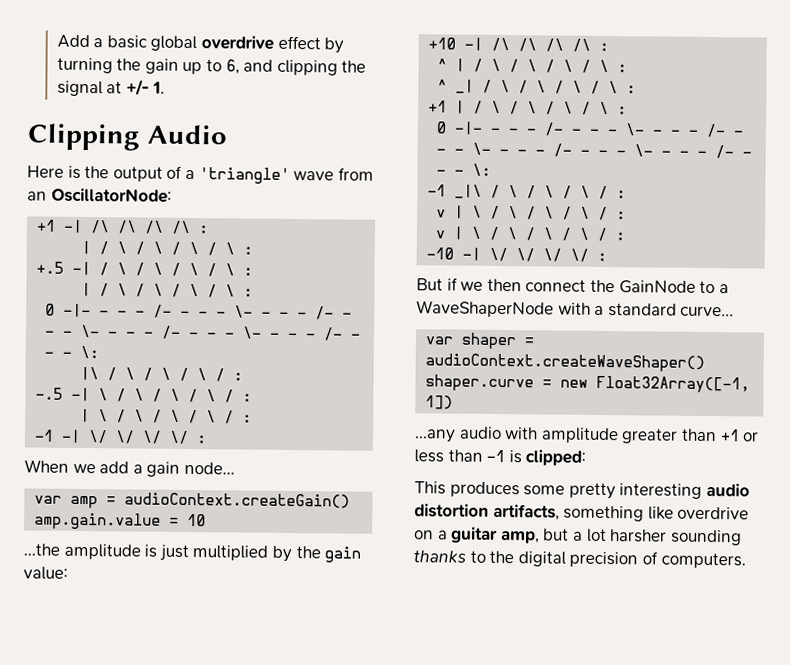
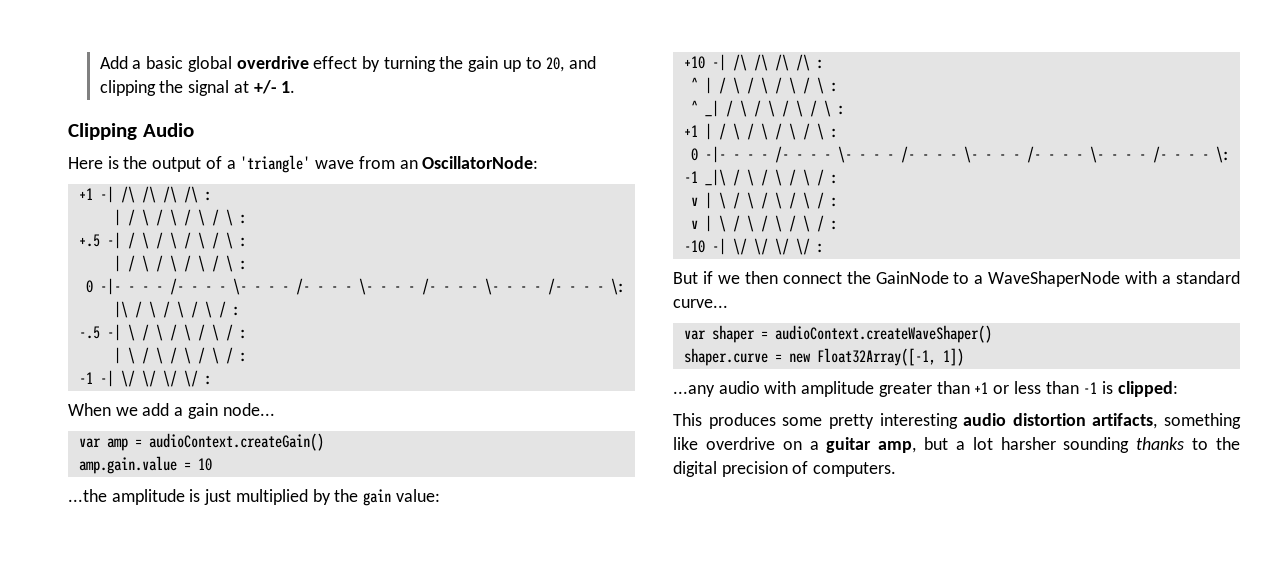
[225,59,240,75] 6, -> [546,57,565,72] 20,

